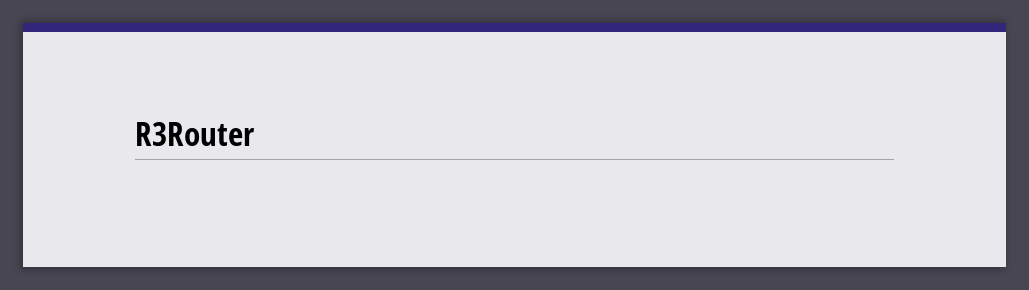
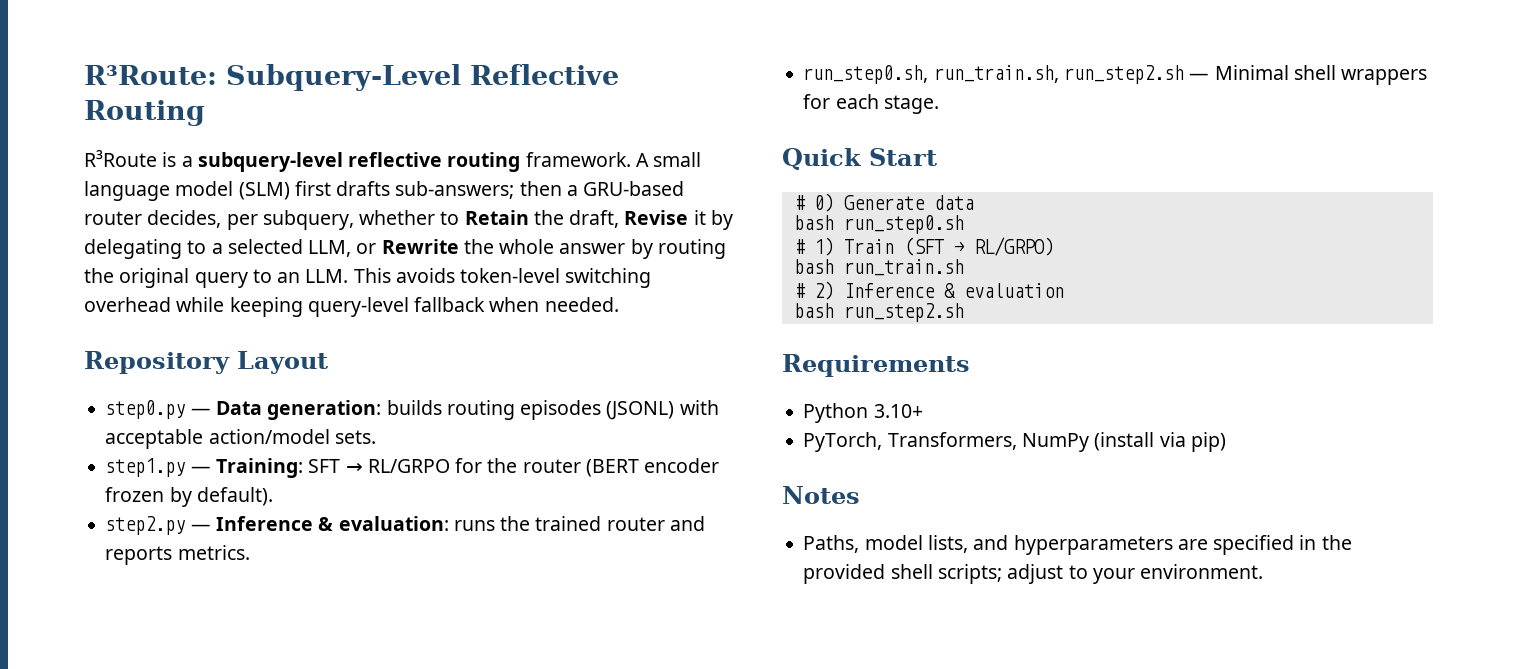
[135,122,255,146] R3Router -> [84,64,619,91] [84,100,205,126] [84,149,702,172] [84,181,685,201] [84,210,733,230] [84,239,726,259] [84,268,652,288] [84,297,619,317] [84,351,328,374] [105,400,719,420] [105,429,376,449] [105,458,720,478] [105,487,273,507] [105,516,705,535] [105,545,250,565] [803,65,1428,85] [803,94,939,114] [782,148,937,170] [793,193,974,212] [793,215,964,234] [793,237,1054,256] [793,259,964,276] [793,281,1064,300] [793,303,964,322] [782,354,970,377] [803,403,923,423] [803,432,1226,452] [782,486,860,504] [803,535,1352,555] [803,564,1264,584] R³Route: Subquery-Level Reflective Routing // R³Route is a subquery-level reflective routing framework. A small language model (SLM) first drafts sub-answers; then a GRU-based router decides, per subquery, whether to Retain the draft, Revise it by delegating to a selected LLM, or Rewrite the whole answer by routing the original query to an LLM. This avoids token-level switching overhead while keeping query-level fallback when needed. // Repository Layout // step0.py — Data generation: builds routing episodes (JSONL) with acceptable action/model sets. // step1.py — Training: SFT → RL/GRPO for the router (BERT encoder frozen by default). // step2.py — Inference & evaluation: runs the trained router and reports metrics. // run_step0.sh, run_train.sh, run_step2.sh — Minimal shell wrappers for each stage. // Quick Start // # 0) Generate data // bash run_step0.sh // # 1) Train (SFT → RL/GRPO) // bash run_train.sh // # 2) Inference & evaluation // bash run_step2.sh // Requirements // Python 3.10+ // PyTorch, Transformers, NumPy (install via pip) // Notes // Paths, model lists, and hyperparameters are specified in the provided shell scripts; adjust to your environment.

